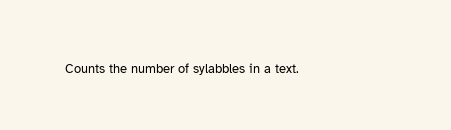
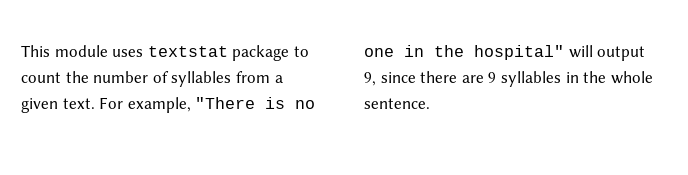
[65,63,299,75] Counts the number of sylabbles in a text. -> [21,45,309,61] [21,71,283,87] [21,97,316,113] [364,45,646,61] [364,71,653,87] [364,98,430,109] This module uses textstat package to count the number of syllables from a given text. For example, "There is no one in the hospital" will output 9, since there are 9 syllables in the whole sentence.

